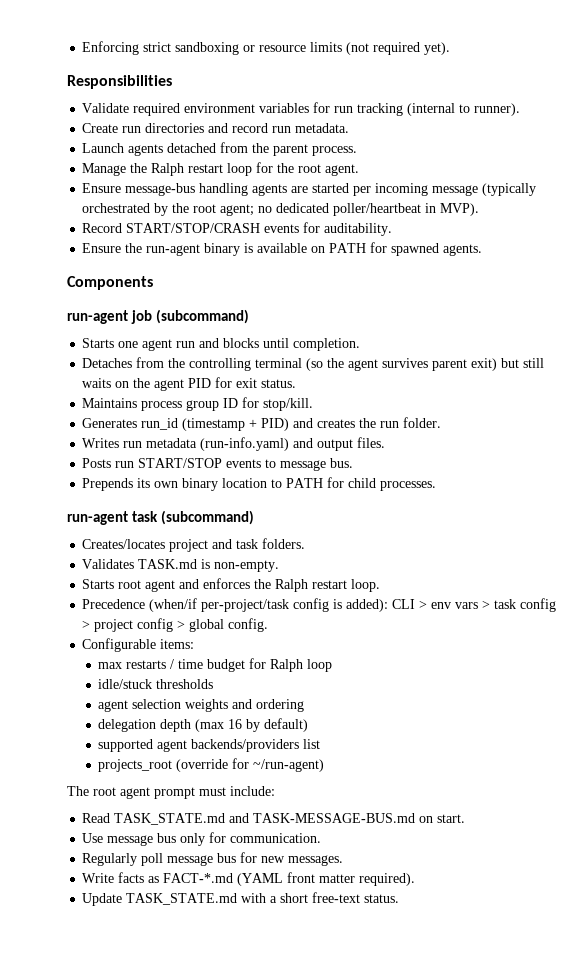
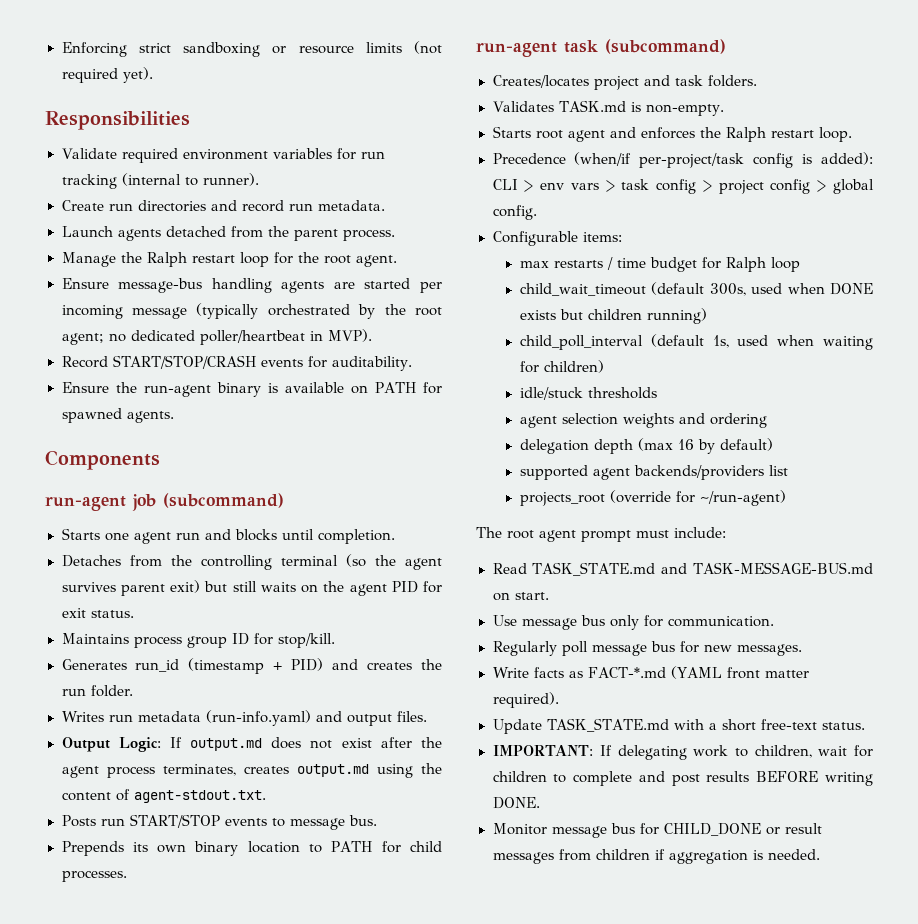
(386, 442) none -> [61,737,442,752] [61,763,442,778] [61,789,266,803] // Output Logic: If output.md does not exist after the agent process terminates, creates output.md using the content of agent-stdout.txt.
(333, 665) none -> [519,282,873,296] [519,308,707,324] [519,334,873,350] [519,360,604,373] // child_wait_timeout (default 300s, used when DONE exists but children running) // child_poll_interval (default 1s, used when waiting for children)
(400, 898) none -> [492,745,873,760] [492,771,873,786] [492,797,540,809] [492,823,822,838] [492,849,820,864] // IMPORTANT: If delegating work to children, wait for children to complete and post results BEFORE writing DONE. // Monitor message bus for CHILD_DONE or result messages from children if aggregation is needed.

